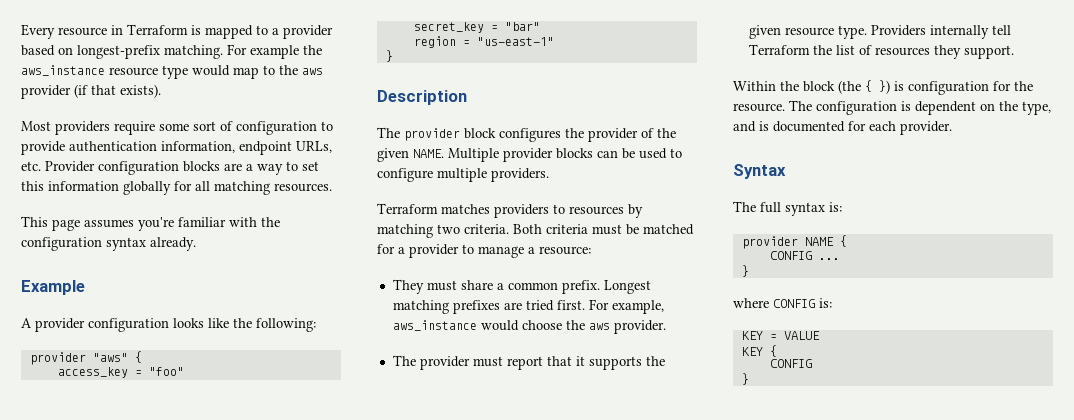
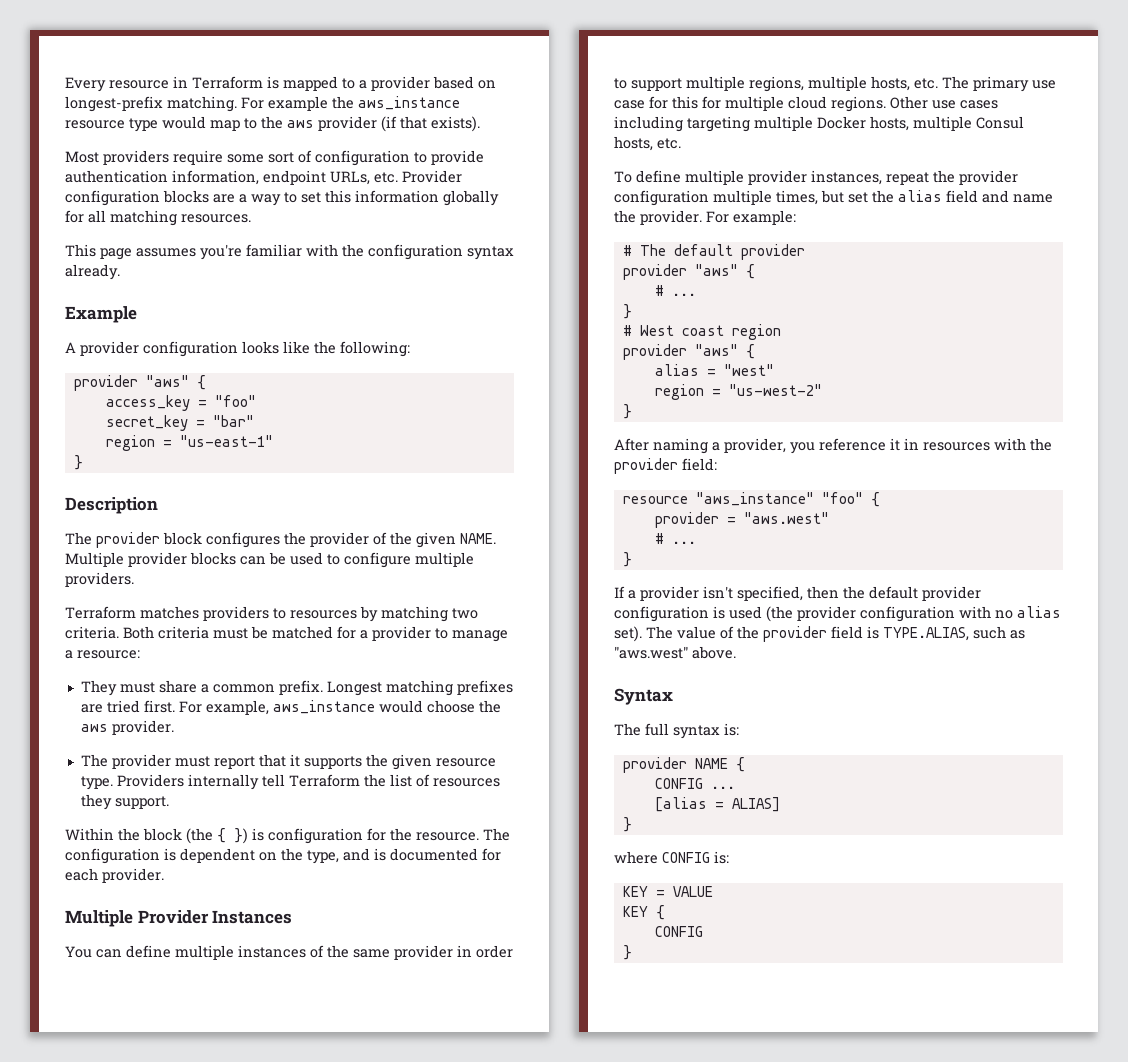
(952, 128) none -> [65,910,293,927] [65,945,513,960] [614,76,1056,92] [614,96,998,112] [614,116,1024,132] [614,136,681,151] [614,170,1018,185] [614,190,1053,206] [614,210,796,225] [622,244,805,260] [622,264,755,280] [654,285,696,296] [622,304,632,319] [622,324,781,340] [622,344,755,360] [654,364,774,376] [654,384,822,400] [622,404,632,419] [614,438,1052,454] [614,458,717,474] [622,492,880,507] [654,512,829,528] [654,533,696,544] [622,552,632,567] [614,586,981,601] [614,606,1061,622] [614,626,1025,642] [614,646,736,659] // Multiple Provider Instances // You can define multiple instances of the same provider in order to support multiple regions, multiple hosts, etc. The primary use case for this for multiple cloud regions. Other use cases including targeting multiple Docker hosts, multiple Consul hosts, etc. // To define multiple provider instances, repeat the provider configuration multiple times, but set the alias field and name the provider. For example: // # The default provider // provider "aws" { // # ... // } // # West coast region // provider "aws" { // alias = "west" // region = "us-west-2" // } // After naming a provider, you reference it in resources with the provider field: // resource "aws_instance" "foo" { // provider = "aws.west" // # ... // } // If a provider isn't specified, then the default provider configuration is used (the provider configuration with no alias set). The value of the provider field is TYPE.ALIAS, such as "aws.west" above.
(840, 259) none -> [654,797,780,812] // [alias = ALIAS]

